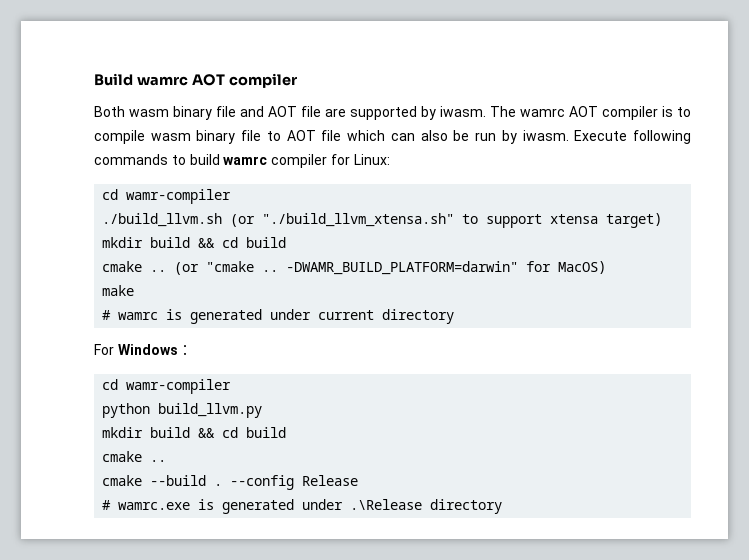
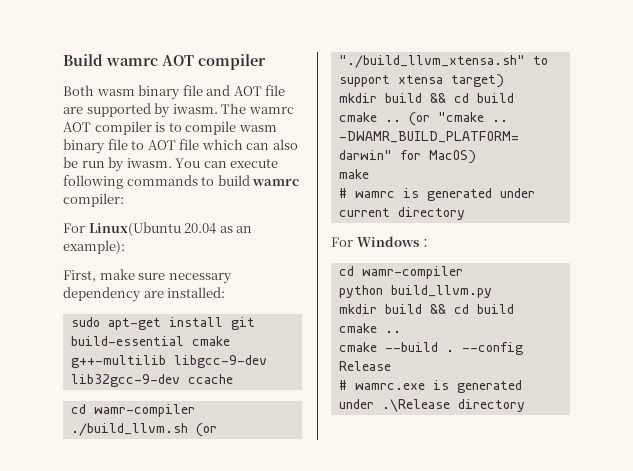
[574,130,628,141] Execute -> [175,158,279,168] You can execute
[271,154,390,168] compiler for Linux: -> [63,193,124,207] [63,222,253,236] [63,240,125,254] [63,269,232,284] [63,287,226,302] [70,317,255,330] [70,336,230,346] [70,355,267,368] [70,374,233,387] compiler: // For Linux(Ubuntu 20.04 as an example): // First, make sure necessary dependency are installed: // sudo apt-get install git build-essential cmake g++-multilib libgcc-9-dev lib32gcc-9-dev ccache

